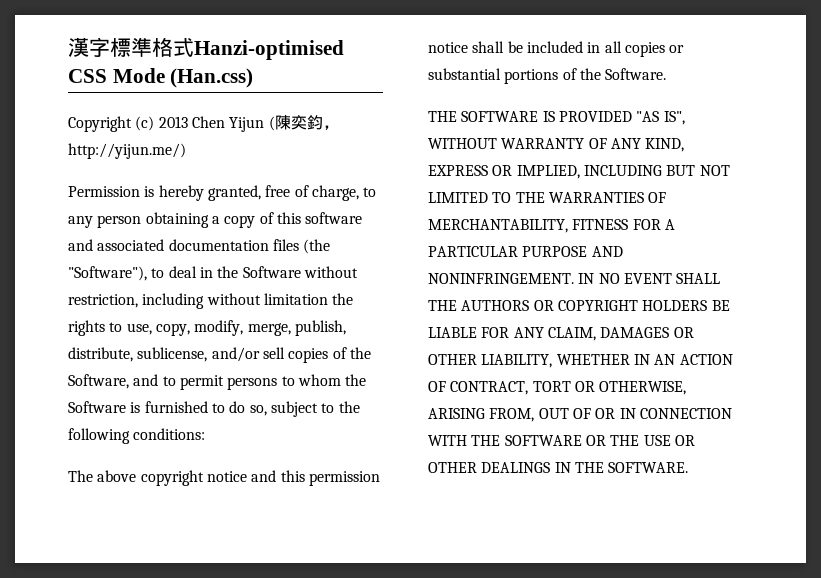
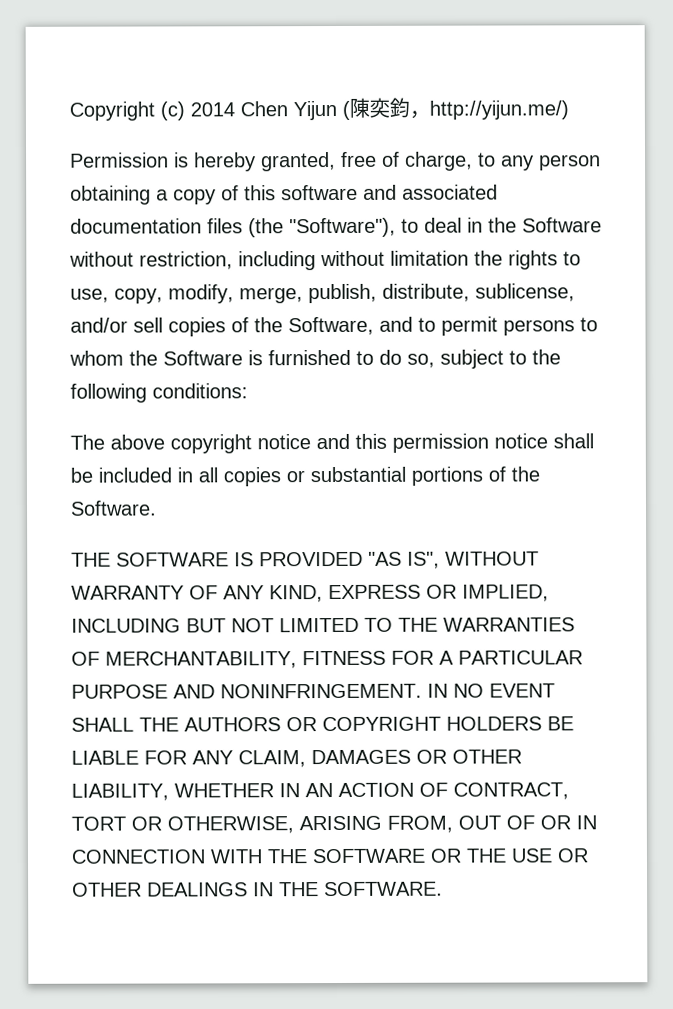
[68,37,344,60] [68,68,254,88] 漢字標準格式Hanzi-optimised CSS Mode (Han.css) // -> (69, 111) none
[158,116,188,128] 2013 -> [190,102,235,117] 2014

